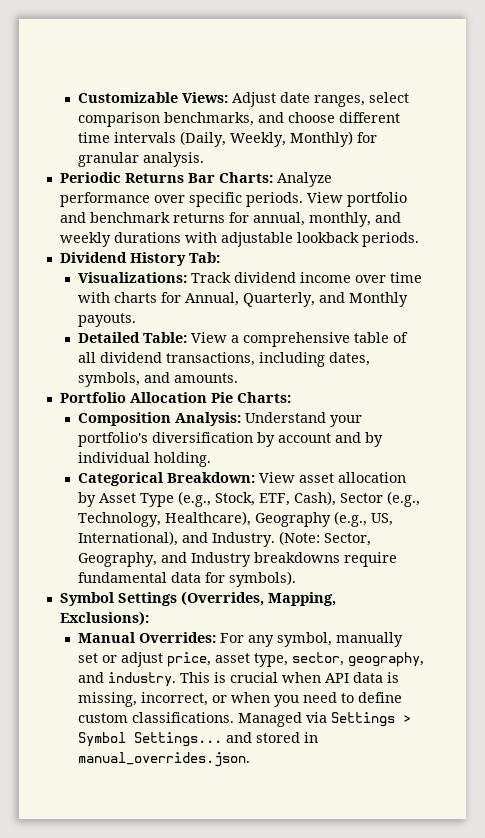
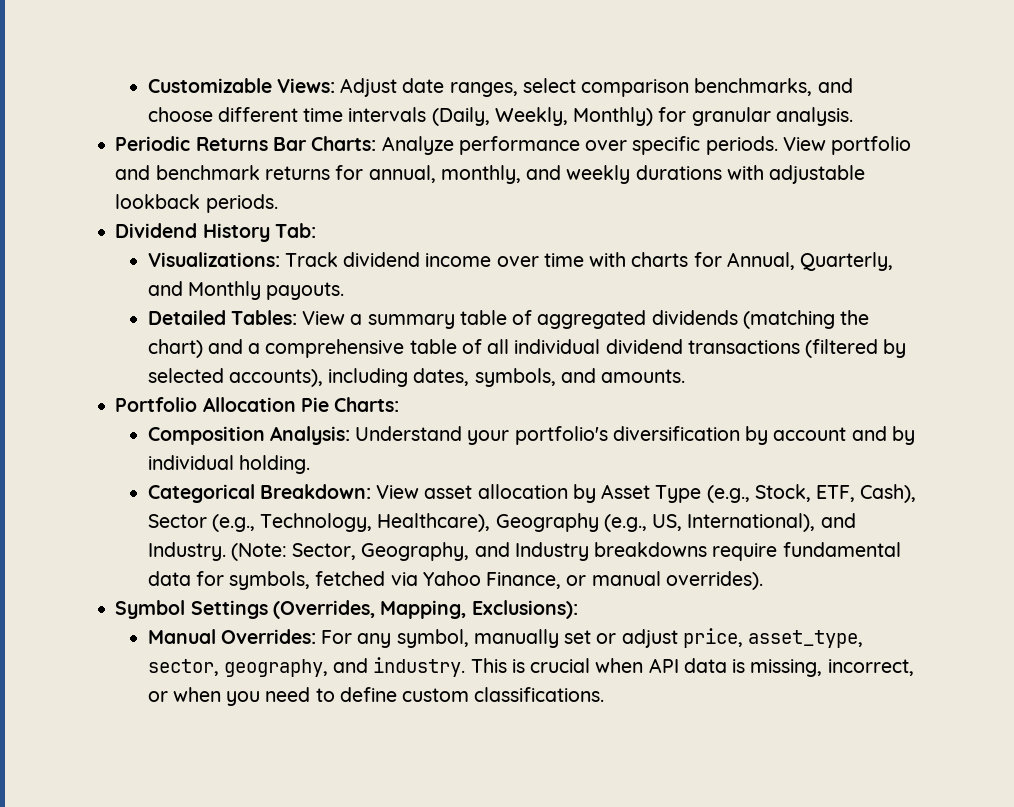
[142,332,187,343] Table: -> [230,310,297,325] Tables:
[242,332,408,347] [77,352,255,366] comprehensive table of all dividend transactions, -> [367,310,870,329] [147,339,907,358] [147,368,323,387] summary table of aggregated dividends (matching the chart) and a comprehensive table of all individual dividend transactions (filtered by selected accounts),
[228,571,296,587] symbols). -> [229,571,763,590] symbols, fetched via Yahoo Finance, or manual overrides).
[214,653,288,667] asset type, -> [748,630,864,648] asset_type,
[237,712,411,727] [77,732,318,747] [77,752,250,767] Managed via Settings > Symbol Settings... and stored in manual_overrides.json. -> (605, 694) none

